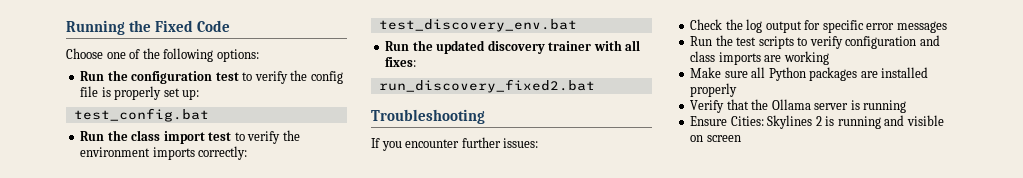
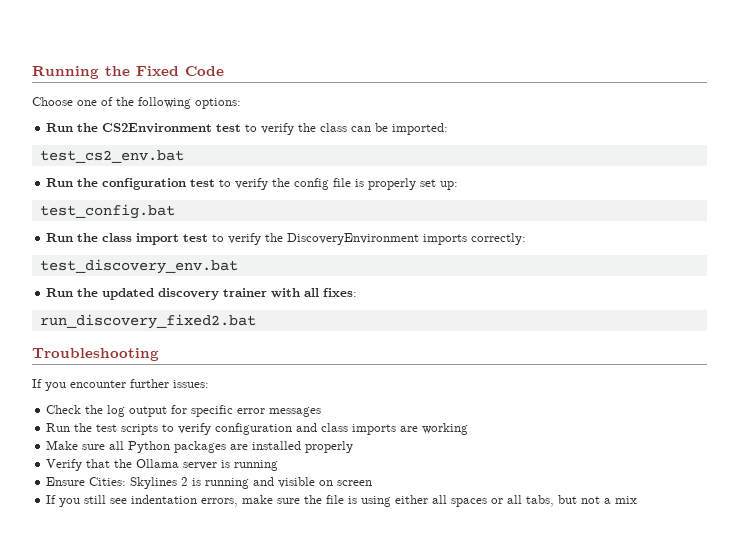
(259, 55) none -> [46,123,449,135] [39,150,184,163] // Run the CS2Environment test to verify the class can be imported: // test_cs2_env.bat
[80,147,151,157] environment -> [287,233,420,245] DiscoveryEnvironment
(741, 138) none -> [46,495,638,507] // If you still see indentation errors, make sure the file is using either all spaces or all tabs, but not a mix

